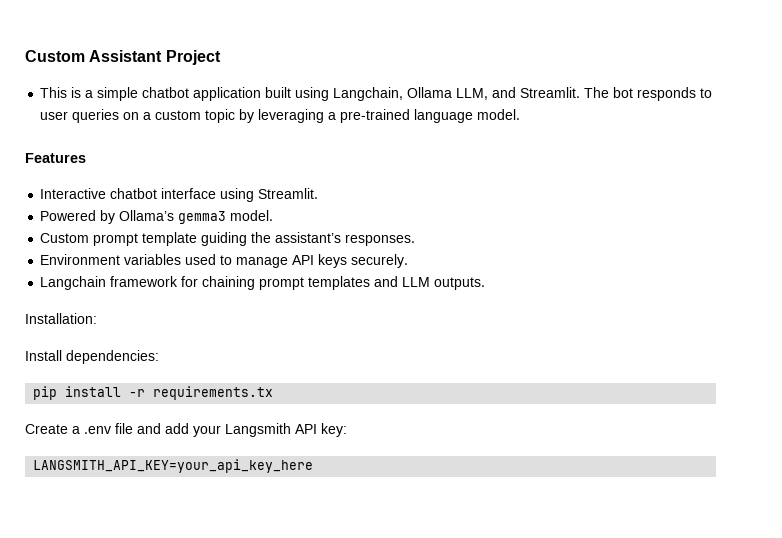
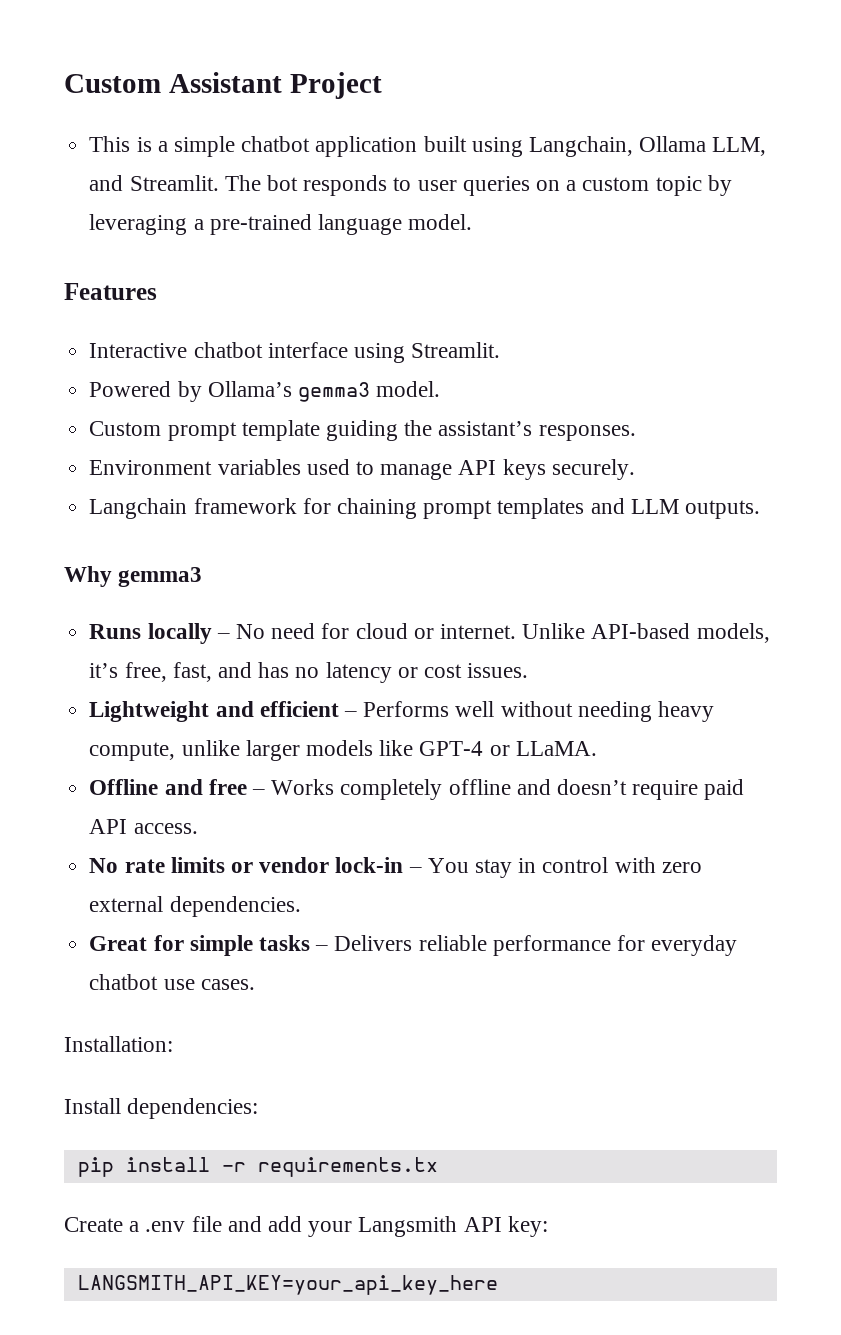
(486, 283) none -> [64,566,203,587] [89,623,770,644] [89,662,529,683] [89,701,714,722] [89,740,597,761] [89,779,745,800] [89,819,198,834] [89,857,702,878] [89,896,301,917] [89,935,738,956] [89,974,255,990] // Why gemma3 // Runs locally – No need for cloud or internet. Unlike API-based models, it’s free, fast, and has no latency or cost issues. // Lightweight and efficient – Performs well without needing heavy compute, unlike larger models like GPT-4 or LLaMA. // Offline and free – Works completely offline and doesn’t require paid API access. // No rate limits or vendor lock-in – You stay in control with zero external dependencies. // Great for simple tasks – Delivers reliable performance for everyday chatbot use cases.

